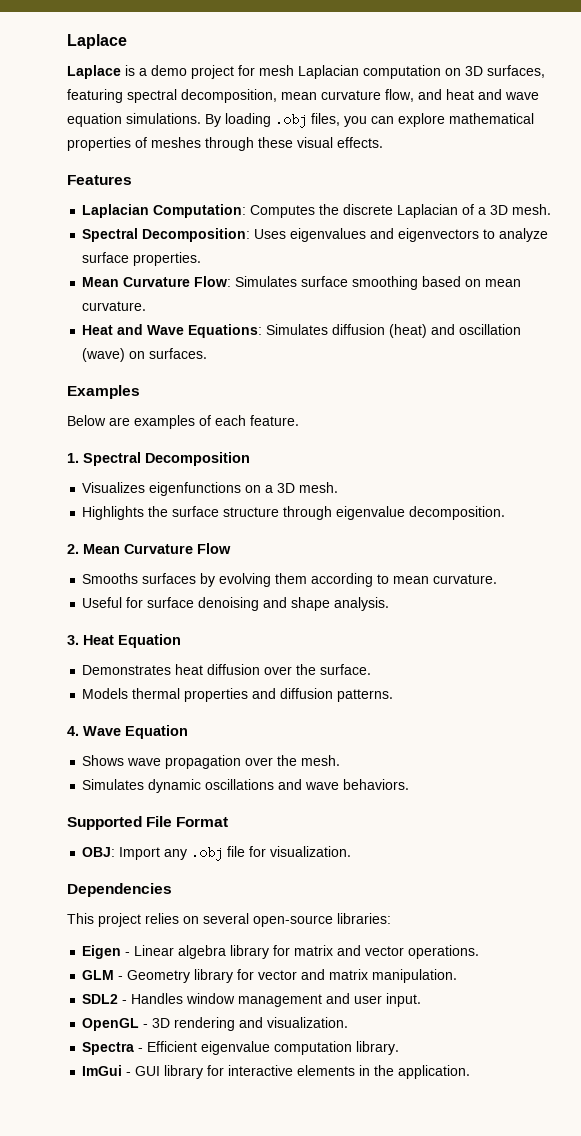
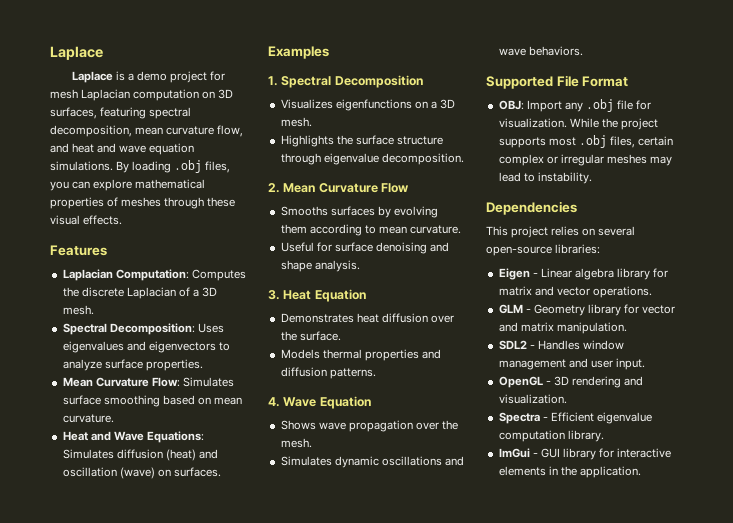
[67,415,299,429] // Below are examples of each feature. -> (329, 52) none
(352, 851) none -> [569,118,658,130] [498,135,674,148] [498,154,673,166] [498,172,592,184] While the project supports most .obj files, certain complex or irregular meshes may lead to instability.

